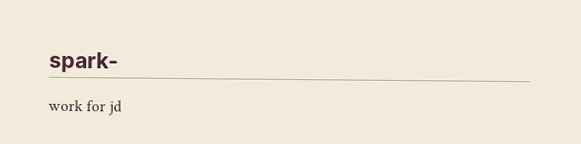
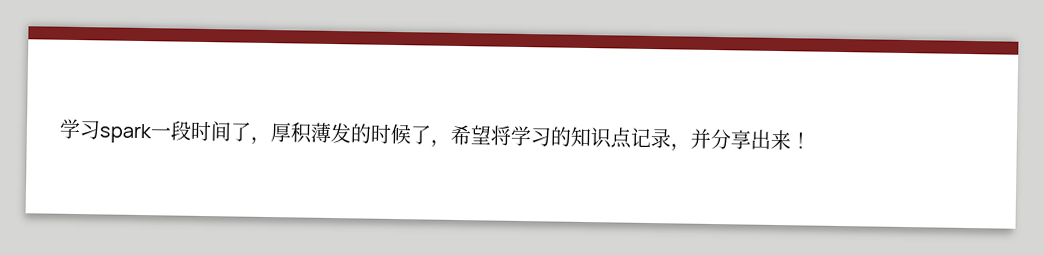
[48,51,119,74] [48,99,123,116] spark- // work for jd -> [59,118,811,152] 学习spark一段时间了，厚积薄发的时候了，希望将学习的知识点记录，并分享出来！

